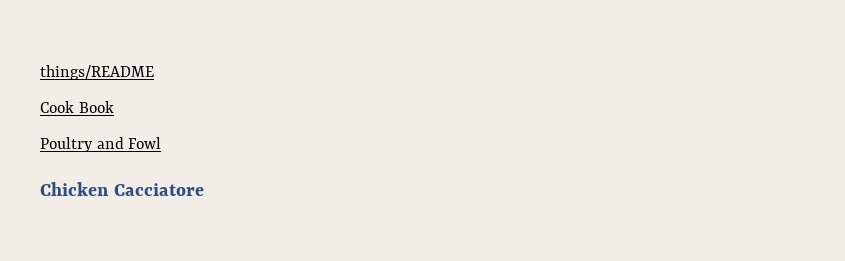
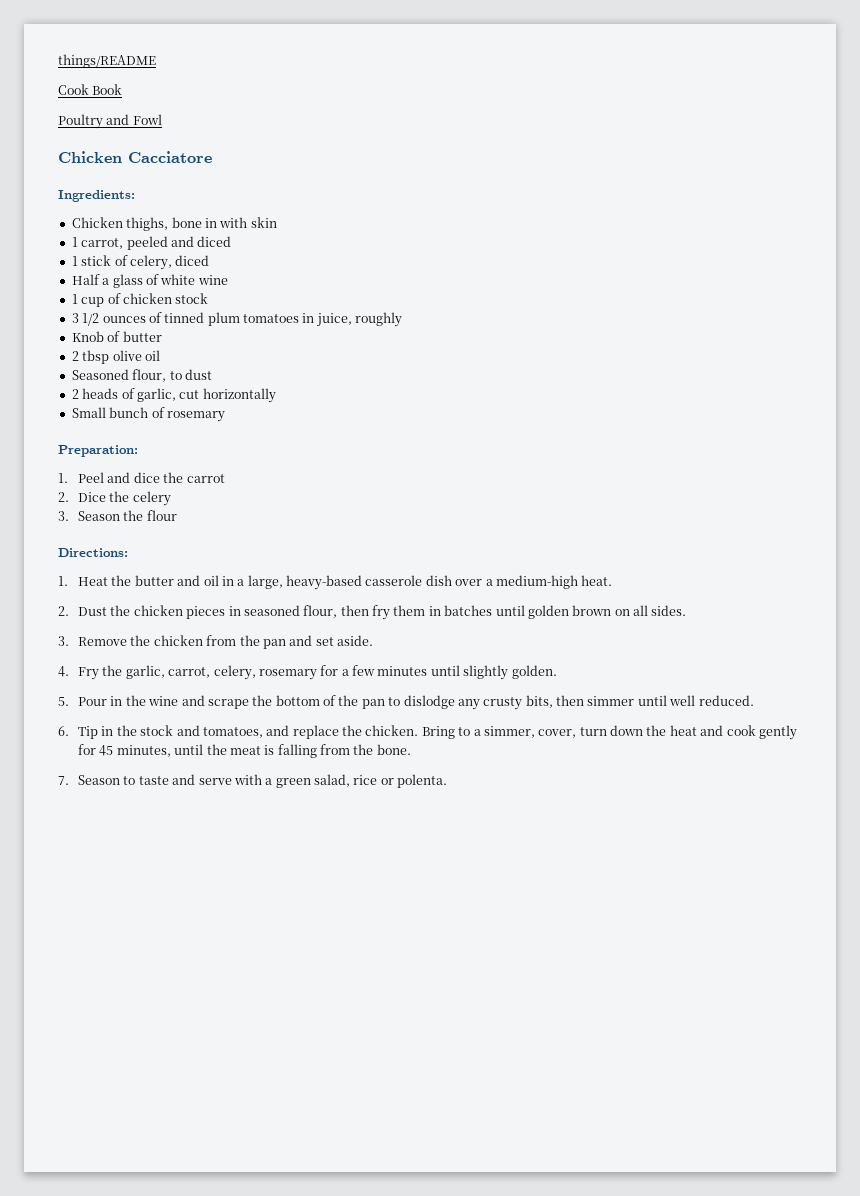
(204, 189) none -> [58,190,135,202] [71,217,277,231] [71,236,232,250] [71,255,210,270] [71,274,228,288] [71,293,209,307] [71,312,403,327] [71,331,162,342] [71,350,160,364] [71,369,212,382] [71,388,276,403] [71,407,225,422] [58,445,138,457] [58,472,225,483] [58,491,171,506] [58,510,177,521] [58,548,128,557] [58,575,613,590] [58,605,687,620] [58,635,374,649] [58,665,557,680] [58,695,754,710] [58,725,797,740] [78,744,411,758] [58,774,448,788] // Ingredients: // Chicken thighs, bone in with skin // 1 carrot, peeled and diced // 1 stick of celery, diced // Half a glass of white wine // 1 cup of chicken stock // 3 1/2 ounces of tinned plum tomatoes in juice, roughly // Knob of butter // 2 tbsp olive oil // Seasoned flour, to dust // 2 heads of garlic, cut horizontally // Small bunch of rosemary // Preparation: // 1. Peel and dice the carrot // 2. Dice the celery // 3. Season the flour // Directions: // 1. Heat the butter and oil in a large, heavy-based casserole dish over a medium-high heat. // 2. Dust the chicken pieces in seasoned flour, then fry them in batches until golden brown on all sides. // 3. Remove the chicken from the pan and set aside. // 4. Fry the garlic, carrot, celery, rosemary for a few minutes until slightly golden. // 5. Pour in the wine and scrape the bottom of the pan to dislodge any crusty bits, then simmer until well reduced. // 6. Tip in the stock and tomatoes, and replace the chicken. Bring to a simmer, cover, turn down the heat and cook gently for 45 minutes, until the meat is falling from the bone. // 7. Season to taste and serve with a green salad, rice or polenta.

